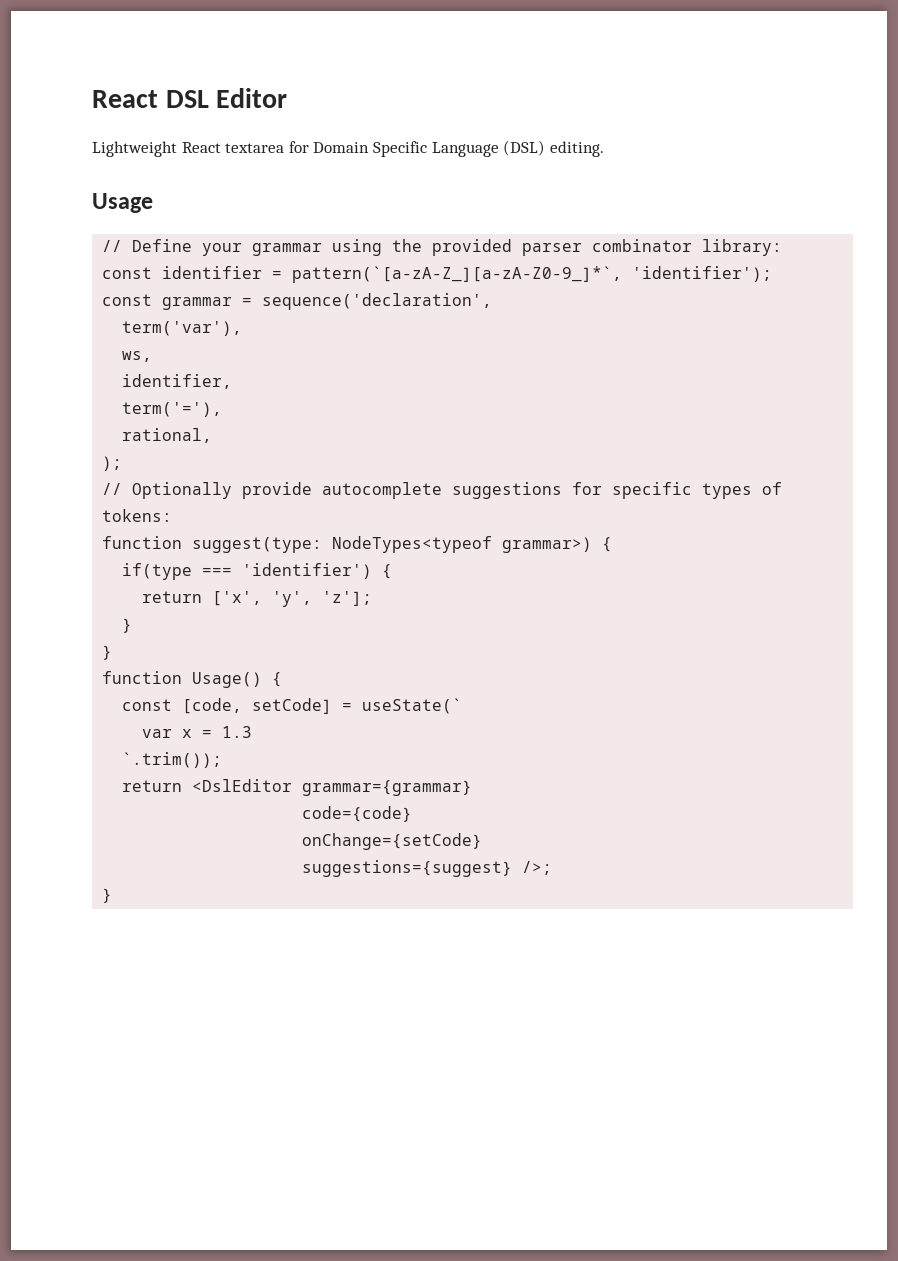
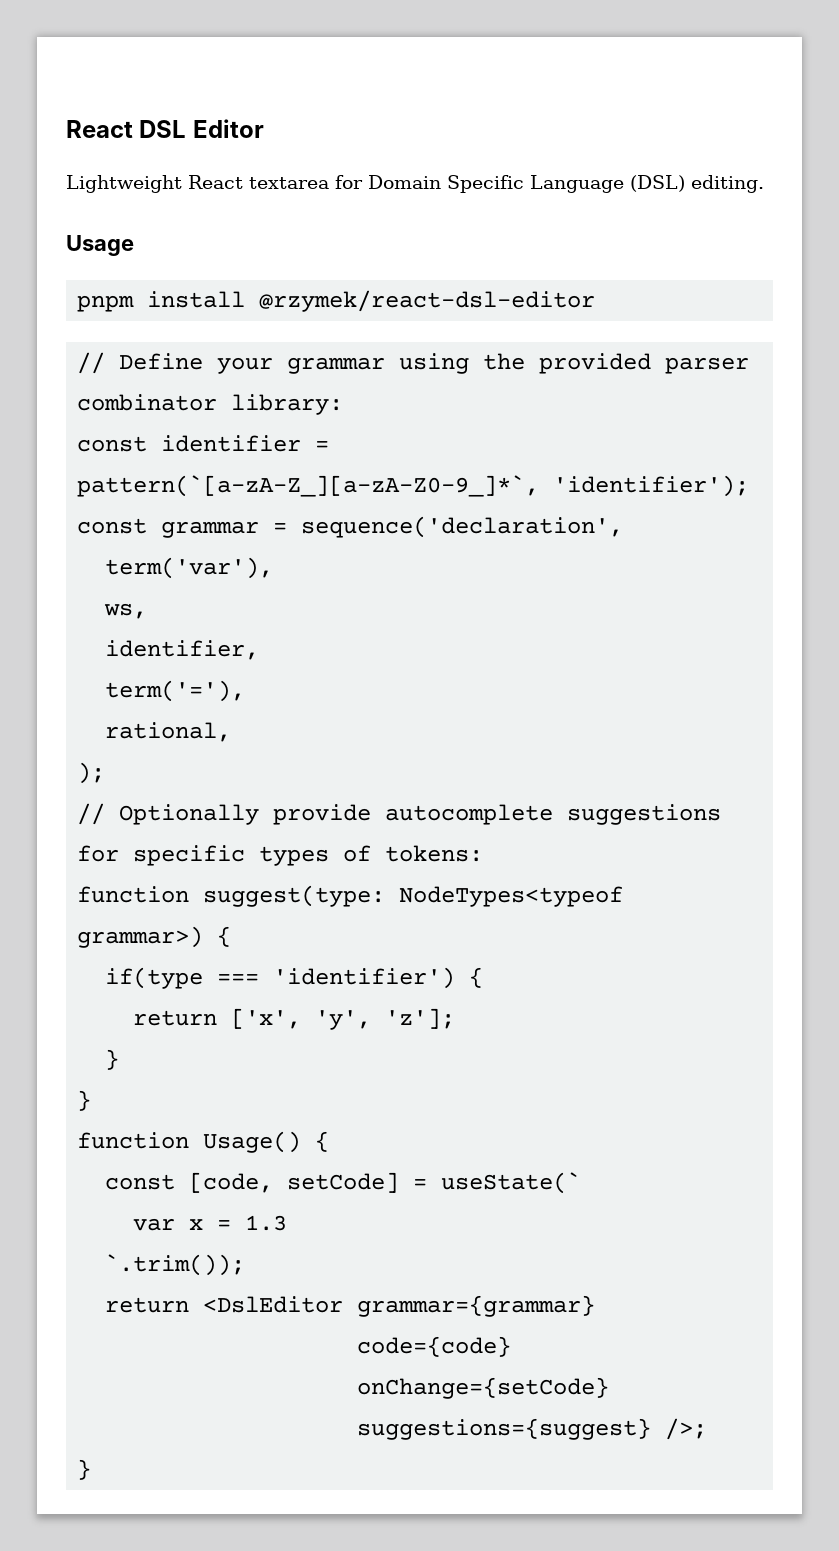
(153, 203) none -> [77,290,596,312] // pnpm install @rzymek/react-dsl-editor

